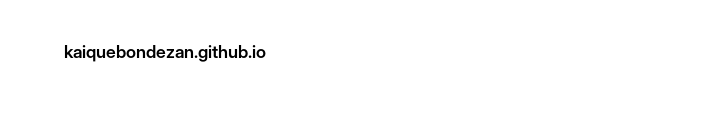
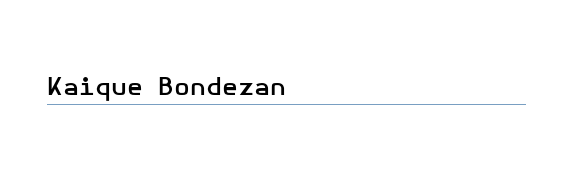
[64,45,266,62] kaiquebondezan.github.io -> [47,77,286,101] Kaique Bondezan

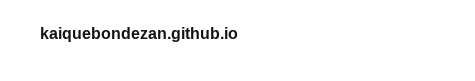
[47,77,286,101] Kaique Bondezan -> [40,27,238,42] kaiquebondezan.github.io

